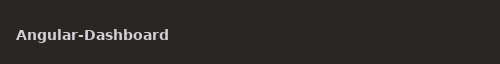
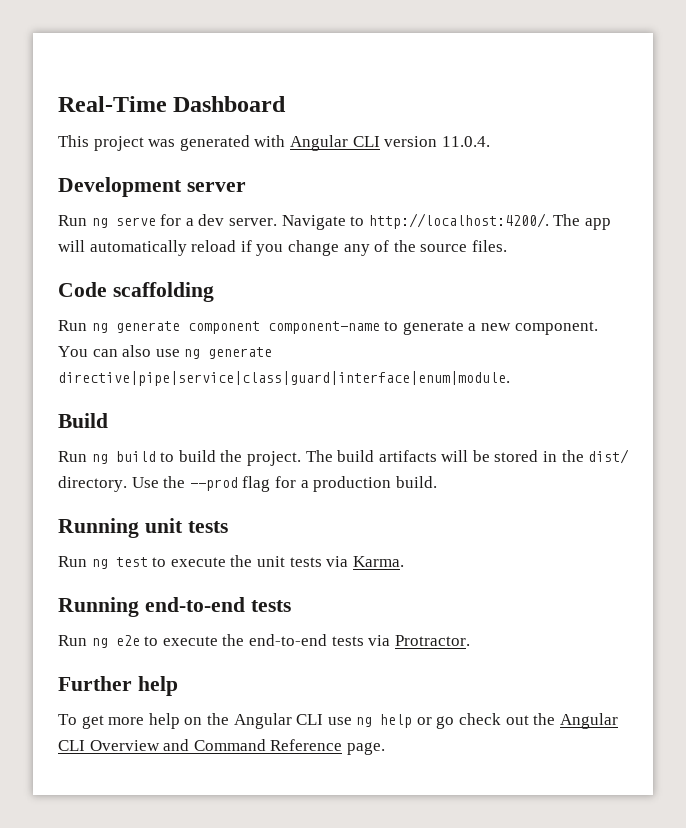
[16,29,169,43] Angular-Dashboard -> [58,96,287,112] [58,135,490,151] [58,177,246,197] [58,213,611,230] [58,240,507,256] [58,282,214,302] [58,320,598,335] [58,345,273,359] [58,371,510,386] [58,413,108,428] [58,449,630,466] [58,476,437,492] [58,518,228,538] [58,555,404,569] [58,597,291,617] [58,634,470,648] [58,676,178,696] [58,713,618,729] [58,739,385,755] Real-Time Dashboard // This project was generated with Angular CLI version 11.0.4. // Development server // Run ng serve for a dev server. Navigate to http://localhost:4200/. The app will automatically reload if you change any of the source files. // Code scaffolding // Run ng generate component component-name to generate a new component. You can also use ng generate directive|pipe|service|class|guard|interface|enum|module. // Build // Run ng build to build the project. The build artifacts will be stored in the dist/ directory. Use the --prod flag for a production build. // Running unit tests // Run ng test to execute the unit tests via Karma. // Running end-to-end tests // Run ng e2e to execute the end-to-end tests via Protractor. // Further help // To get more help on the Angular CLI use ng help or go check out the Angular CLI Overview and Command Reference page.

